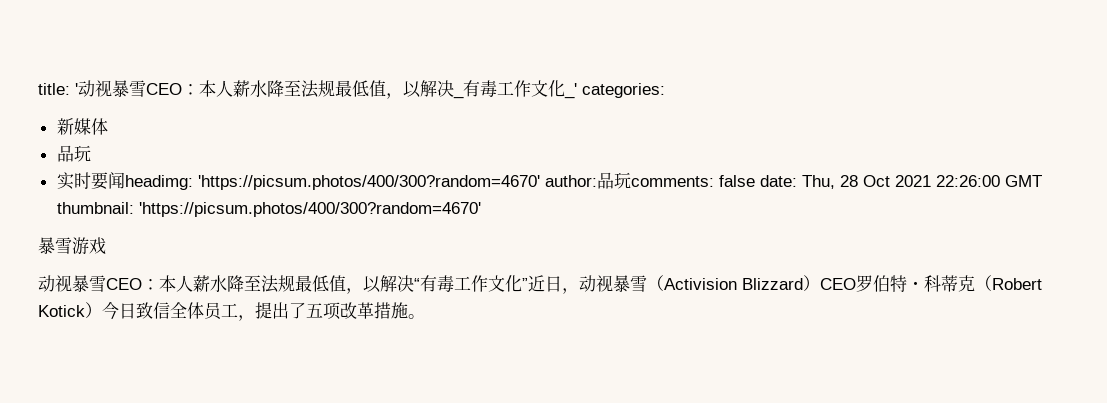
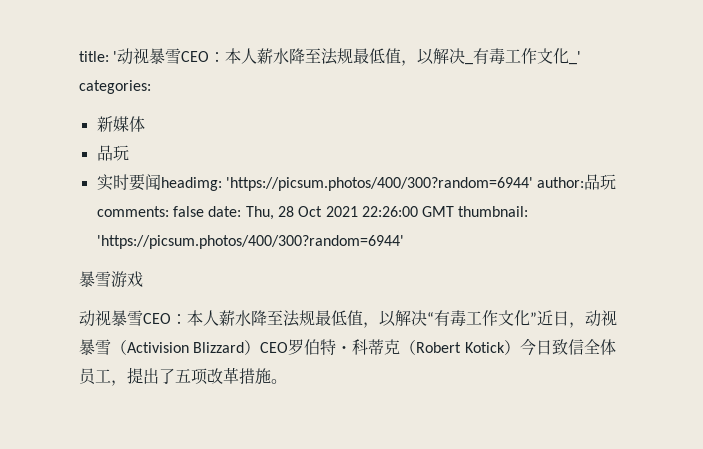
[197,175,540,190] 'https://picsum.photos/400/300?random=4670' -> [225,177,533,191] 'https://picsum.photos/400/300?random=6944'
[138,202,481,217] 'https://picsum.photos/400/300?random=4670' -> [96,235,404,249] 'https://picsum.photos/400/300?random=6944'

